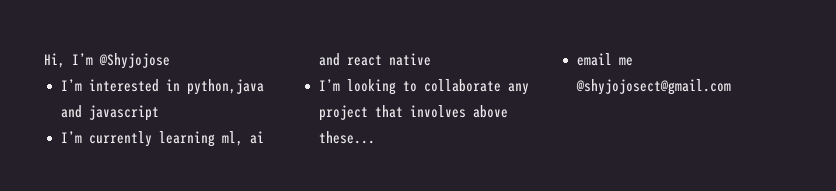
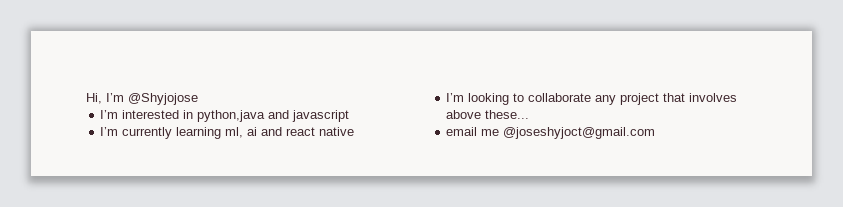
[575,79,731,95] @shyjojosect@gmail.com -> [503,127,656,139] @joseshyjoct@gmail.com

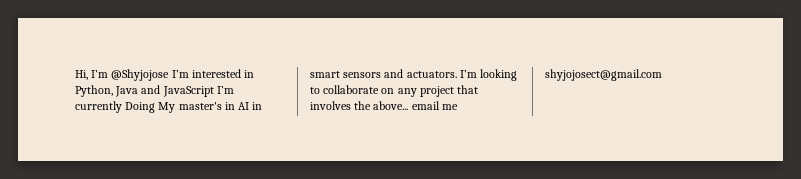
(198, 99) // -> (170, 75) none
[197,110,350,122] [100,127,355,139] python,java and javascript // I’m currently learning ml, ai and react native // -> [75,85,234,97] [75,101,263,113] [310,69,457,78] Python, Java and JavaScript I’m currently Doing My master's in AI in smart sensors and actuators.
(592, 97) none -> [381,88,395,94] on
[446,110,530,119] above these... // -> [354,101,409,110] the above...
[503,127,656,139] @joseshyjoct@gmail.com -> [545,69,662,81] shyjojosect@gmail.com

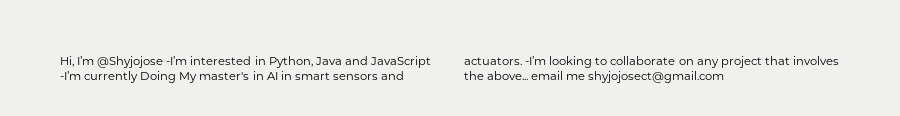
[171,70,189,78] I’m -> [166,56,188,65] -I’m
[216,86,234,94] I’m -> [60,71,81,80] -I’m
[459,70,477,78] I’m -> [525,56,547,65] -I’m

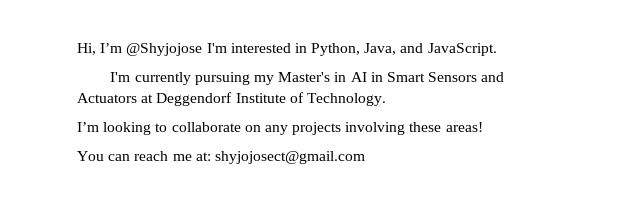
[166,56,188,65] -I’m -> [206,43,227,53] I'm
[314,56,431,68] [60,71,405,83] [464,56,547,65] Java and JavaScript -I’m currently Doing My master's in AI in smart sensors and actuators. -I’m -> [364,43,497,56] [110,72,505,85] [77,92,386,106] [77,122,99,132] Java, and JavaScript. // I'm currently pursuing my Master's in AI in Smart Sensors and Actuators at Deggendorf Institute of Technology. // I’m
[720,56,839,68] [464,71,586,80] project that involves the above... email me -> [292,122,483,135] [77,151,211,161] projects involving these areas! // You can reach me at:

